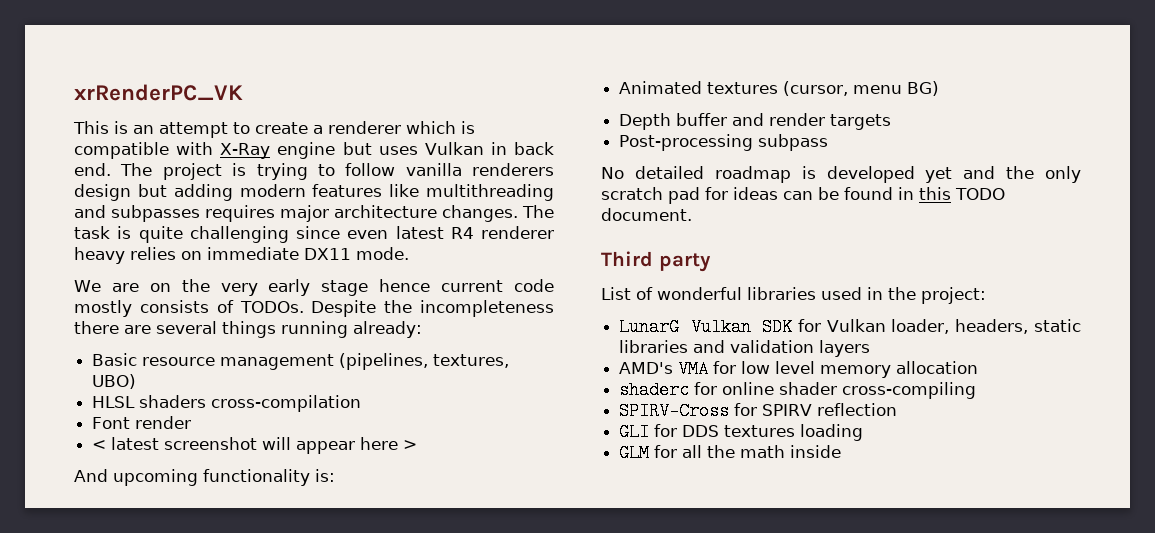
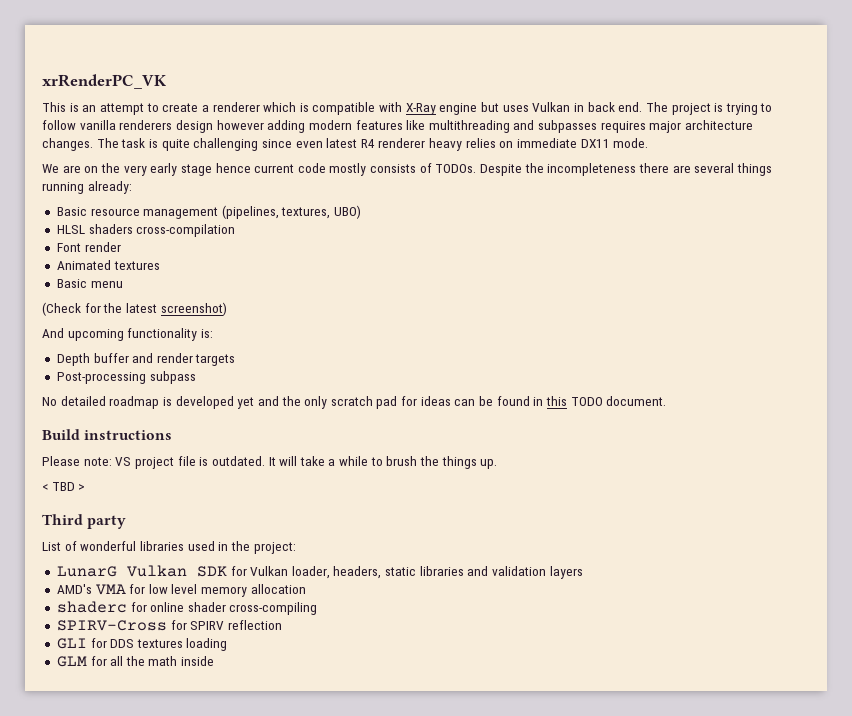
[137,184,167,197] but -> [216,120,264,130] however
[92,437,418,454] < latest screenshot will appear here > -> [56,260,160,270] [56,279,123,288] [42,302,227,316] Animated textures // Basic menu // (Check for the latest screenshot)
[619,81,940,96] // Animated textures (cursor, menu BG) -> (213, 333) none
(692, 214) none -> [42,429,173,440] [42,456,498,469] [42,482,86,491] // Build instructions // Please note: VS project file is outdated. It will take a while to brush the things up. // < TBD >

